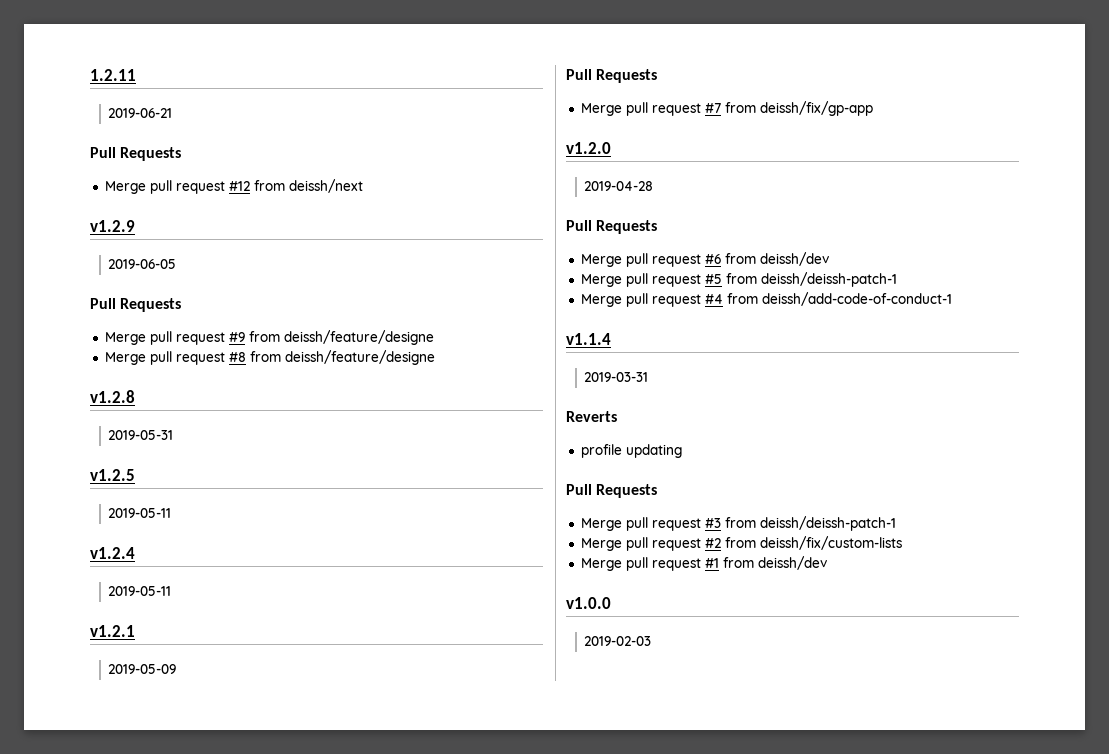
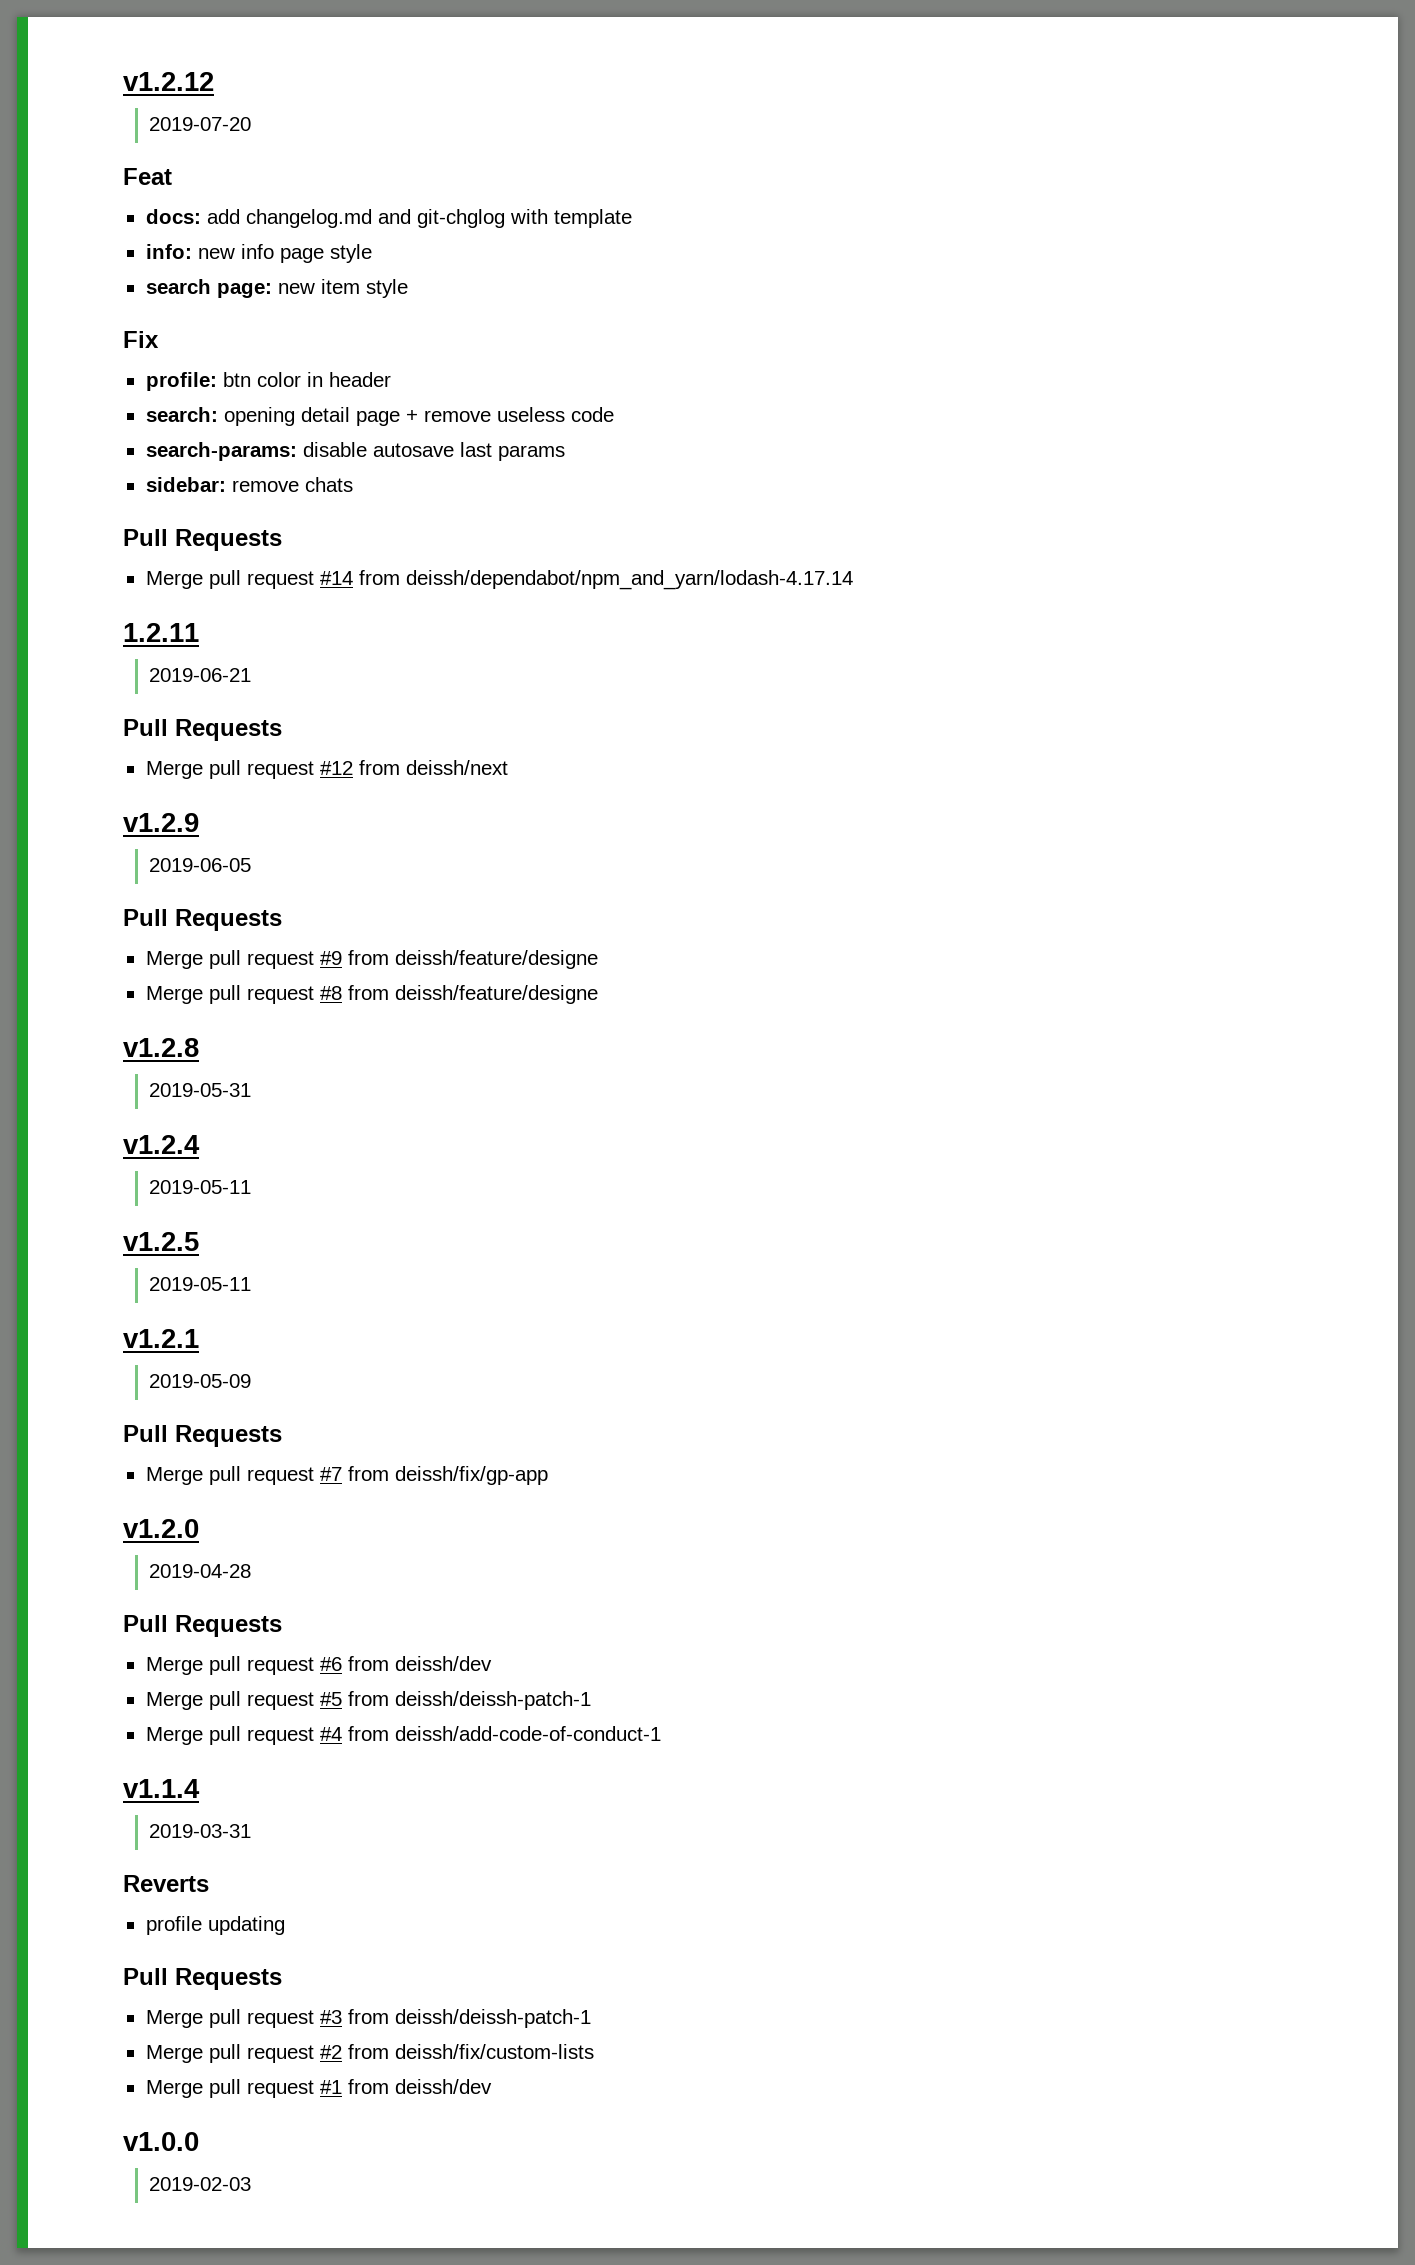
(90, 75) none -> [123,72,214,91] [149,117,252,131] [123,168,172,185] [145,209,632,228] [145,244,372,263] [145,279,408,298] [123,331,159,348] [145,372,391,391] [145,407,614,426] [145,442,565,461] [145,477,353,492] [123,529,282,551] [145,570,853,590] v1.2.12 // 2019-07-20 // Feat // docs: add changelog.md and git-chglog with template // info: new info page style // search page: new item style // Fix // profile: btn color in header // search: opening detail page + remove useless code // search-params: disable autosave last params // sidebar: remove chats // Pull Requests // Merge pull request #14 from deissh/dependabot/npm_and_yarn/lodash-4.17.14 //
[90,469,135,481] [108,508,172,518] [90,547,135,559] v1.2.5 // 2019-05-11 // v1.2.4 -> [123,1135,200,1154] [149,1180,252,1194] [123,1232,199,1251] v1.2.4 // 2019-05-11 // v1.2.5

